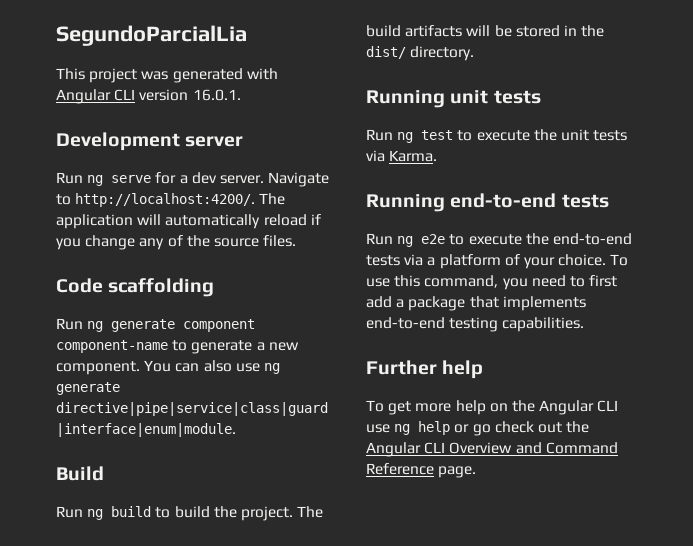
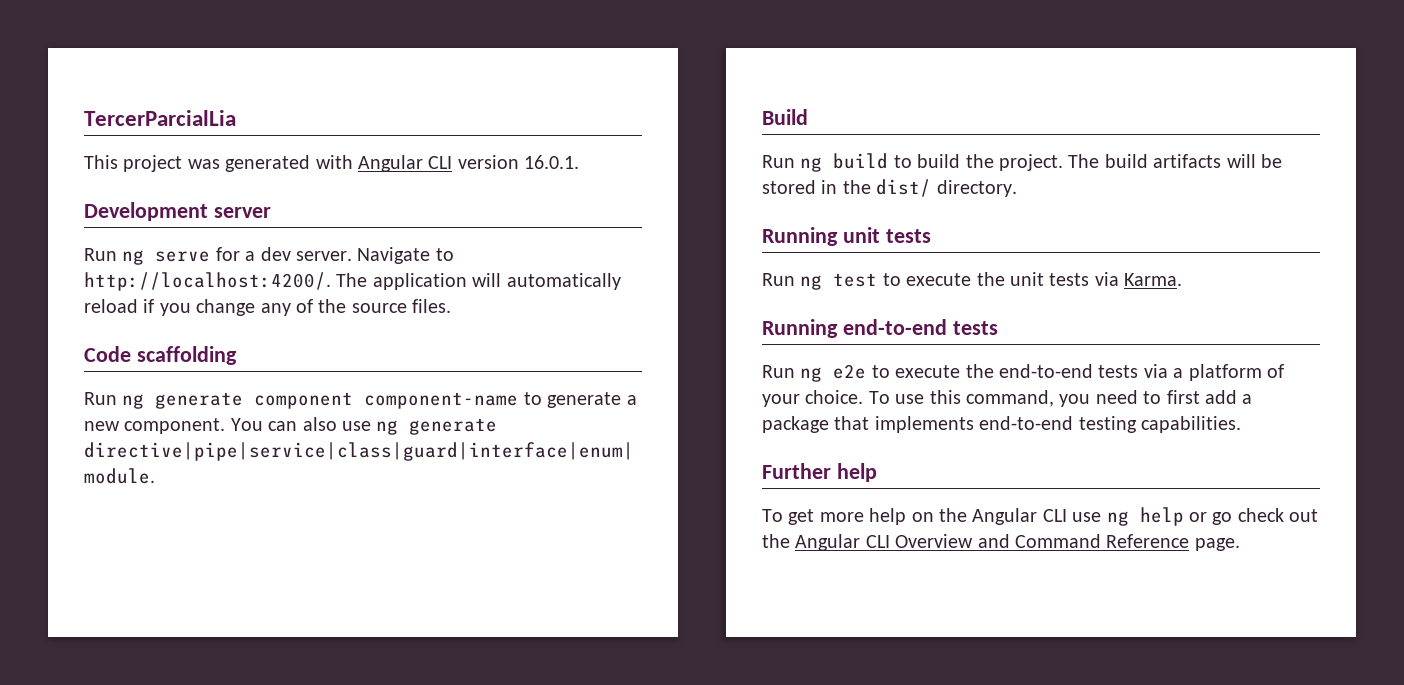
[56,25,247,46] SegundoParcialLia -> [84,110,236,126] TercerParcialLia

